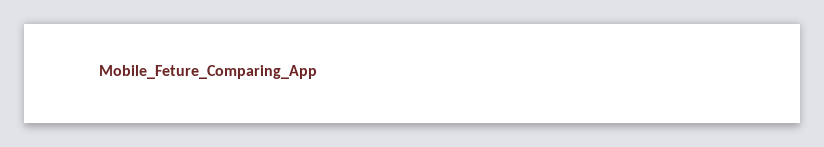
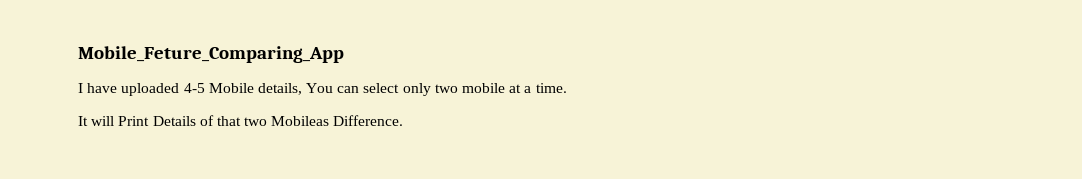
(317, 72) none -> [78,83,567,96] [78,115,404,126] // I have uploaded 4-5 Mobile details, You can select only two mobile at a time. // It will Print Details of that two Mobileas Difference.

